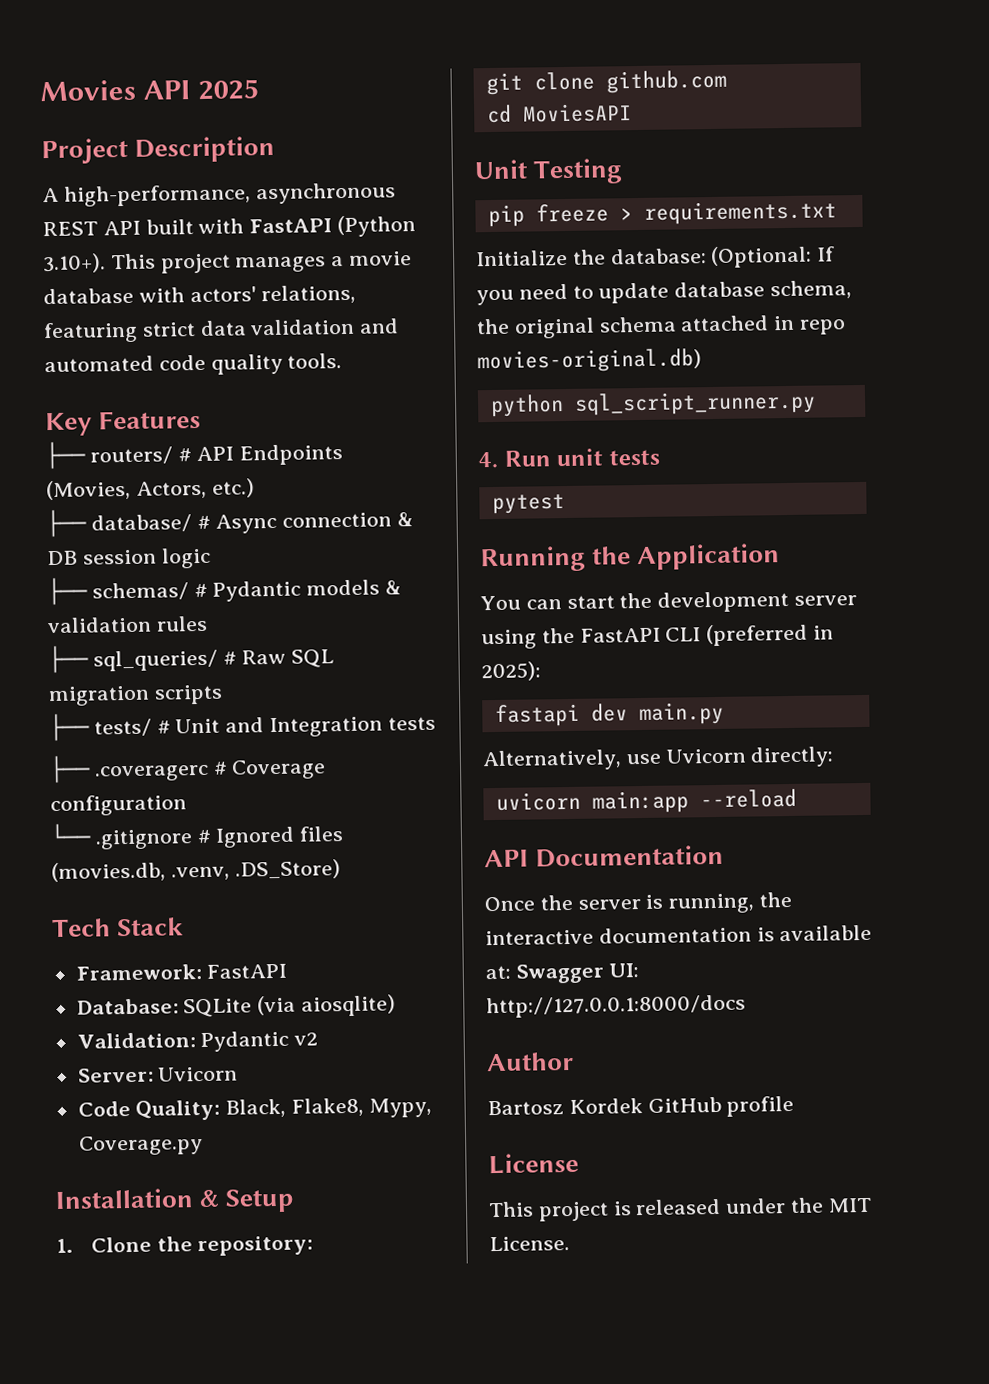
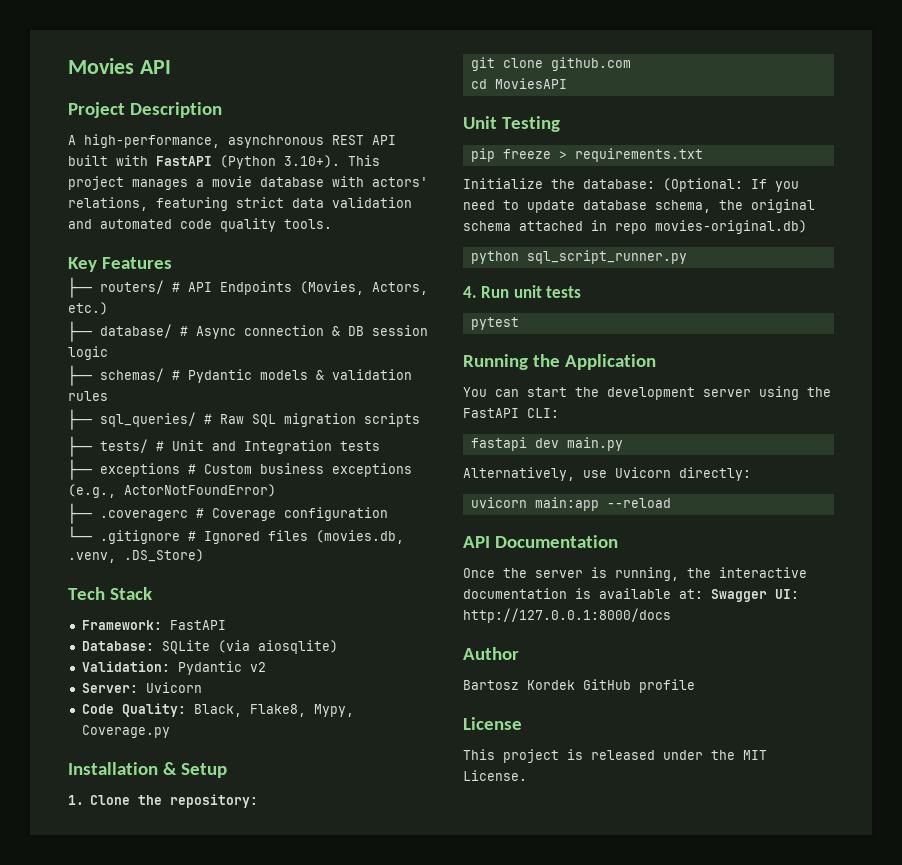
[197,79,259,100] 2025 -> (171, 67) none
(436, 723) none -> [68,459,412,480] [68,484,276,498] // ├── exceptions # Custom business exceptions (e.g., ActorNotFoundError)
[665,623,835,647] [481,661,541,682] CLI (preferred in 2025): -> [527,408,559,418] CLI:

